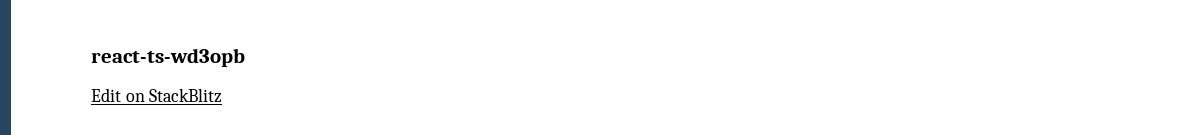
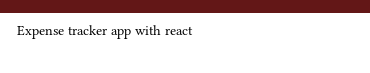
[91,48,245,67] [91,88,223,103] react-ts-wd3opb // Edit on StackBlitz -> [17,25,193,39] Expense tracker app with react

